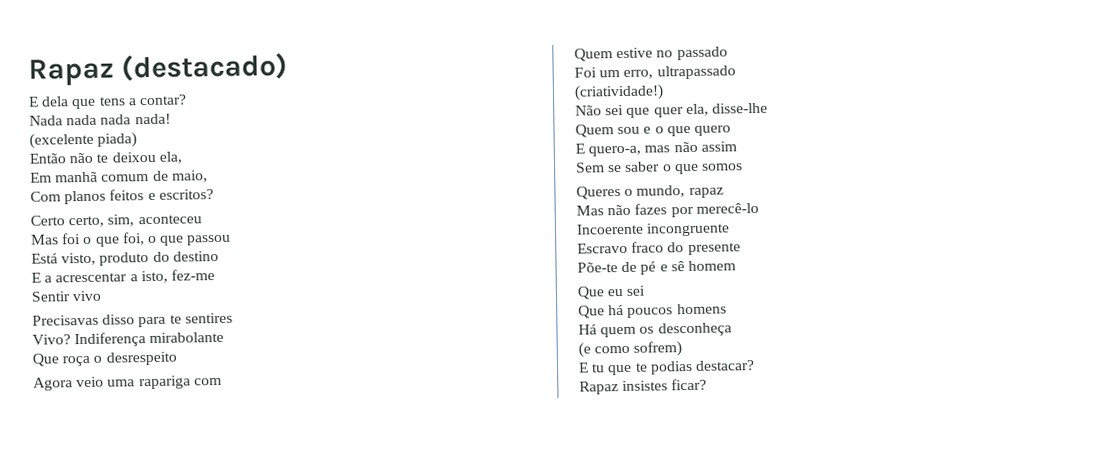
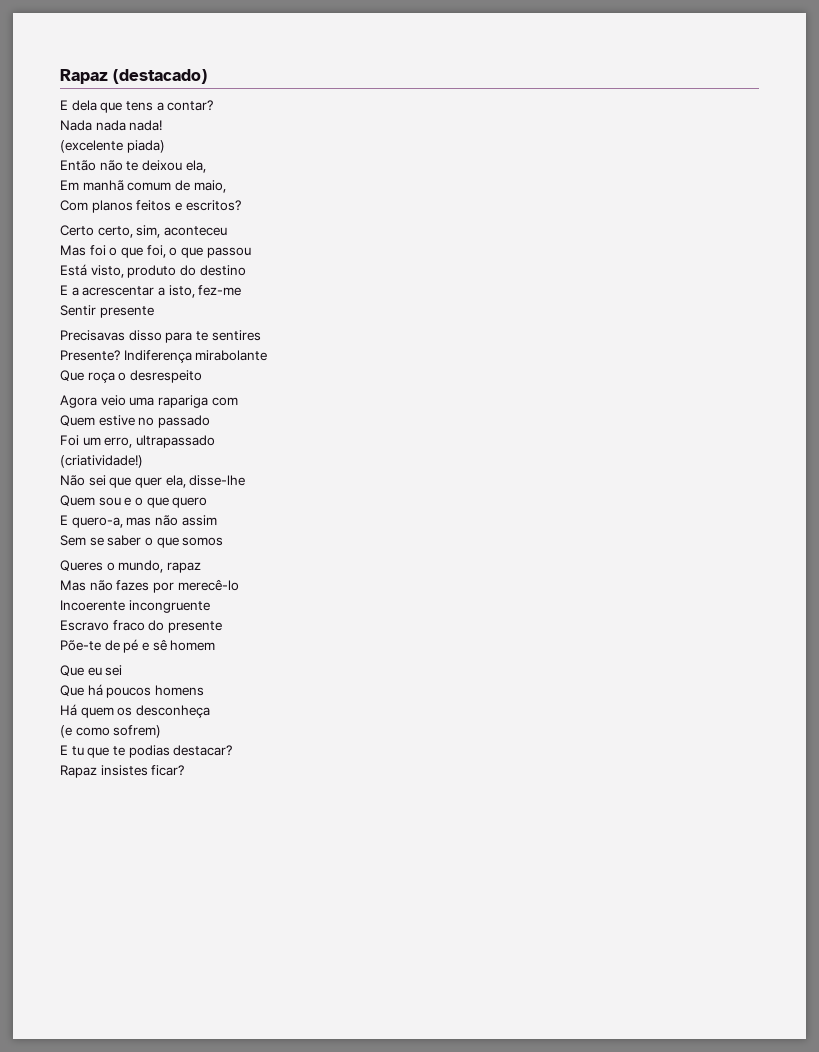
[100,114,132,125] nada -> (126, 125) none
[72,290,102,302] vivo -> [99,306,154,318] presente
[32,334,71,345] Vivo? -> [60,350,120,361] Presente?

